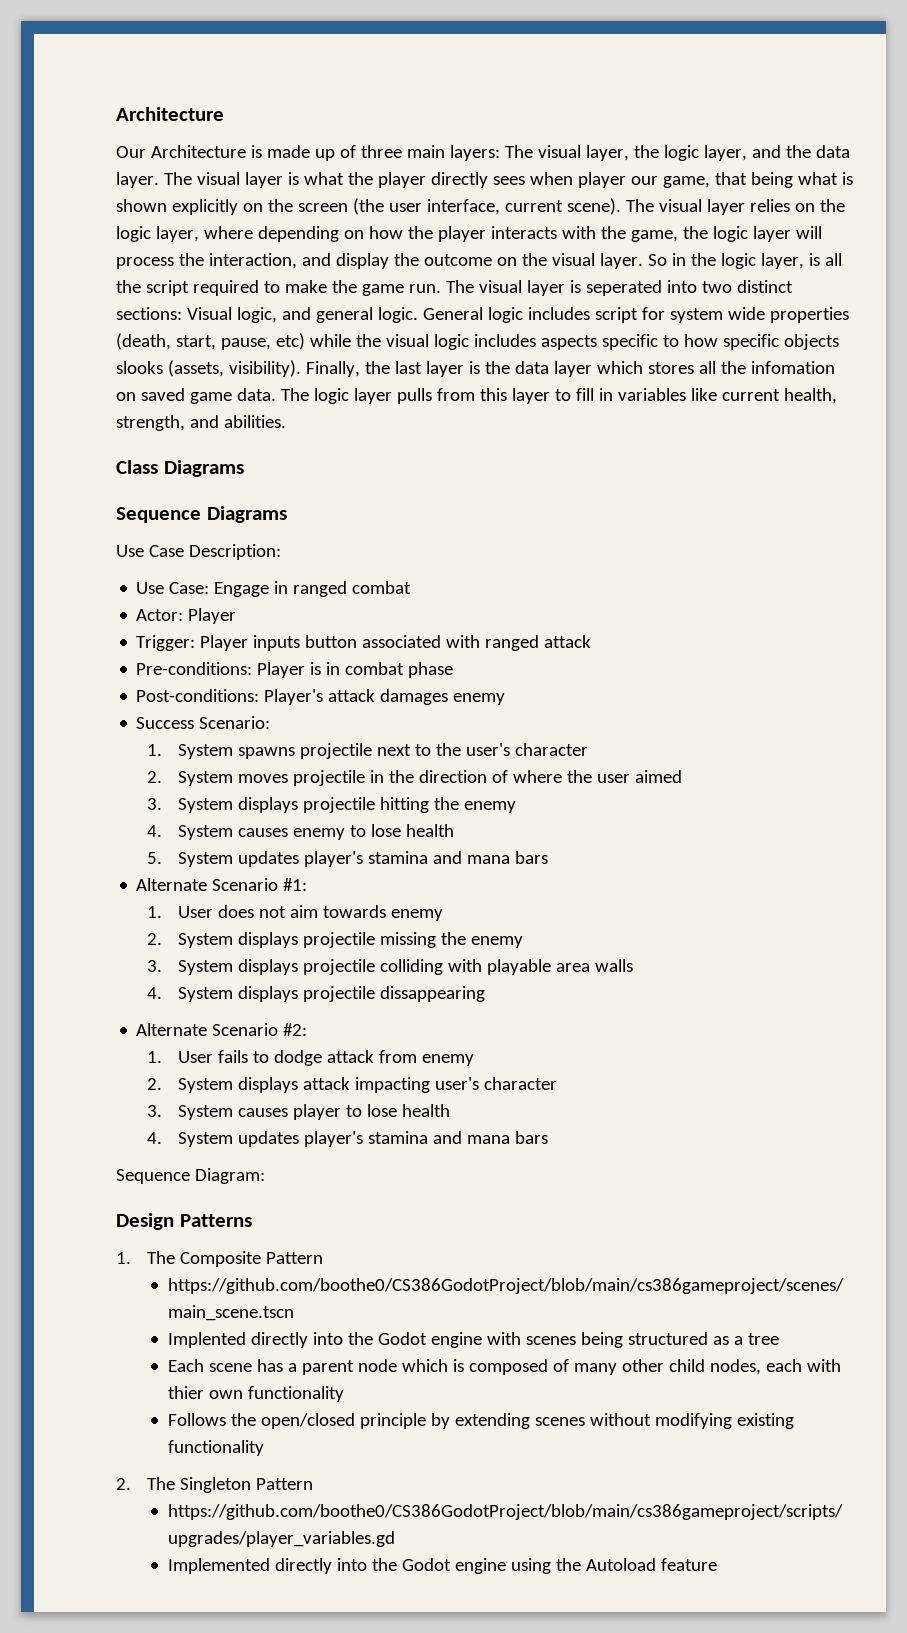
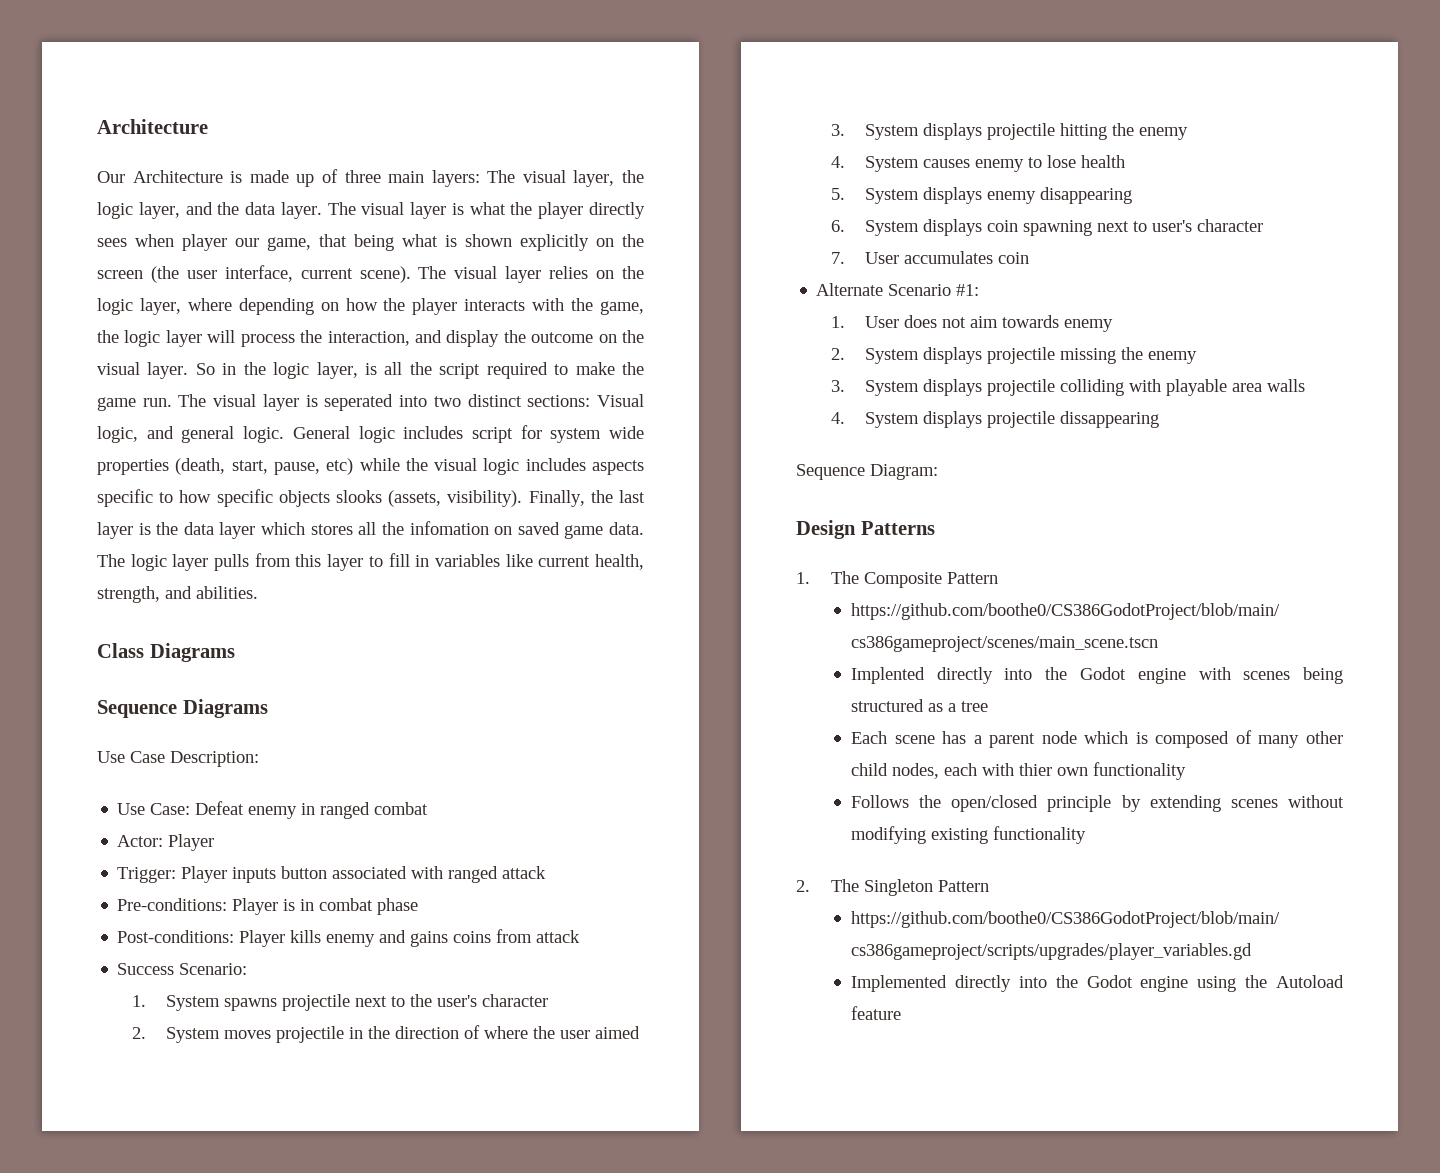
[214,582,270,597] Engage -> [195,801,298,819] Defeat enemy
[264,689,506,705] Player's attack damages enemy -> [239,929,581,947] Player kills enemy and gains coins from attack
[238,851,549,867] updates player's stamina and mana bars -> [923,187,1133,204] [830,219,1264,236] [830,251,1030,264] displays enemy disappearing // 6. System displays coin spawning next to user's character // 7. User accumulates coin
[136,1023,308,1036] [147,1050,475,1066] [147,1077,558,1093] [147,1104,451,1120] [147,1131,549,1147] // Alternate Scenario #2: // 1. User fails to dodge attack from enemy // 2. System displays attack impacting user's character // 3. System causes player to lose health // 4. System updates player's stamina and mana bars -> (1160, 419) none

